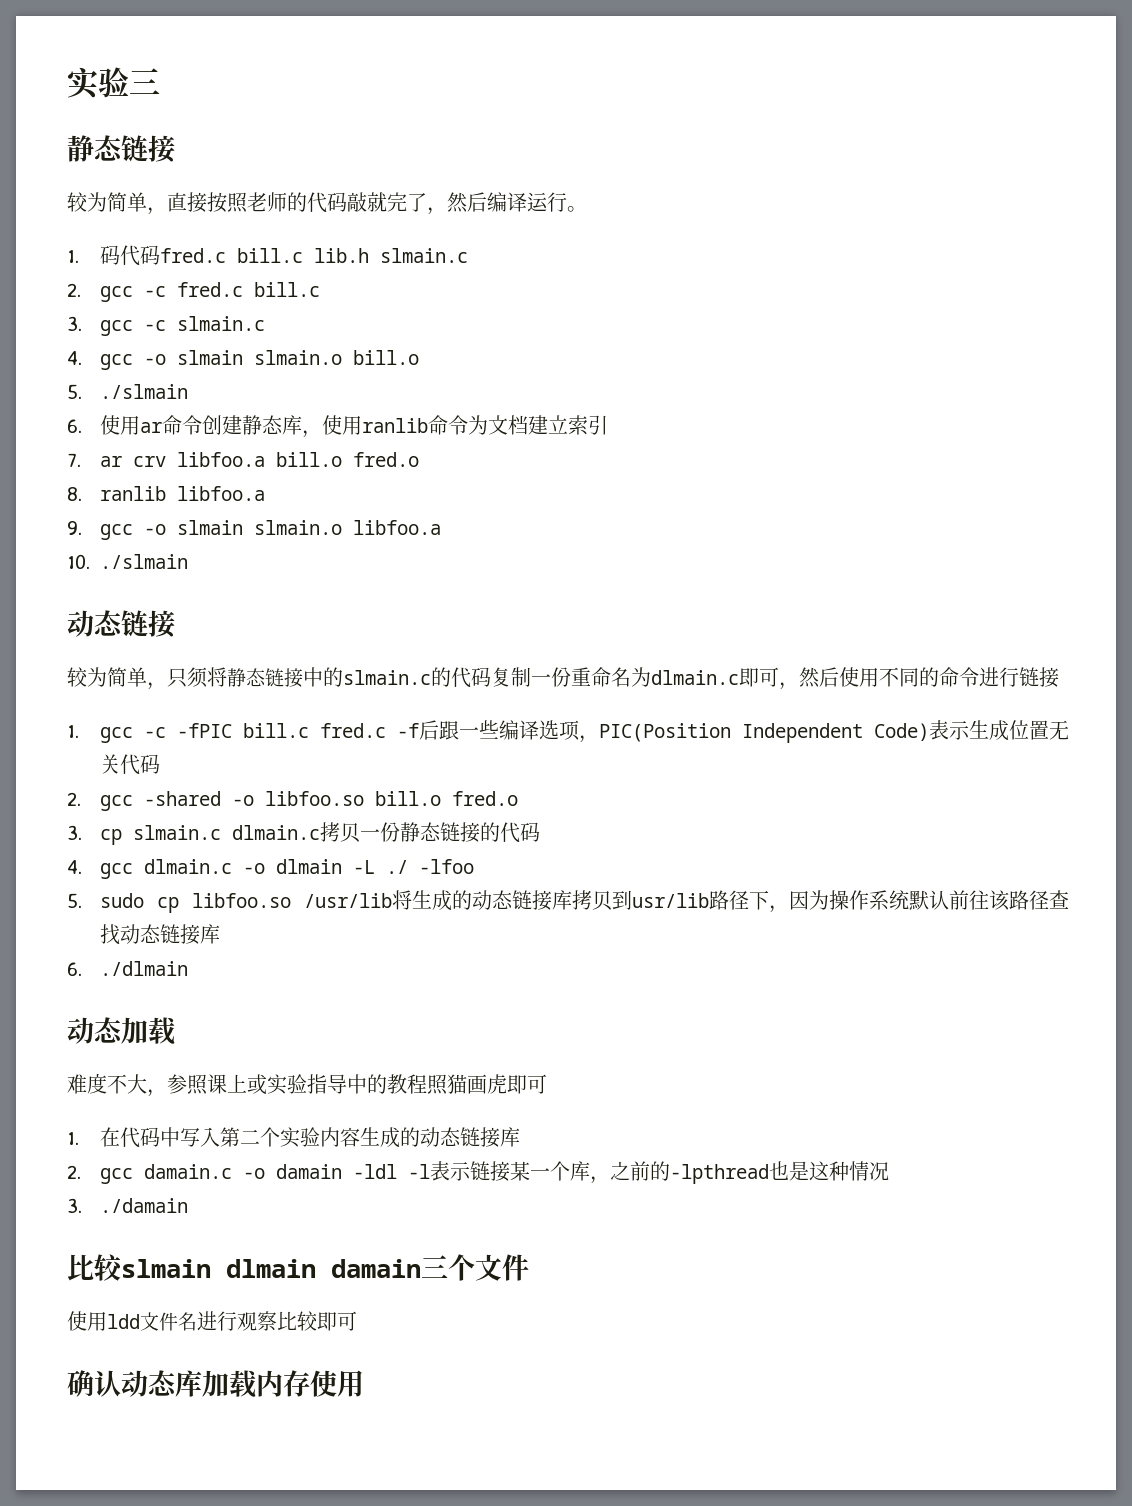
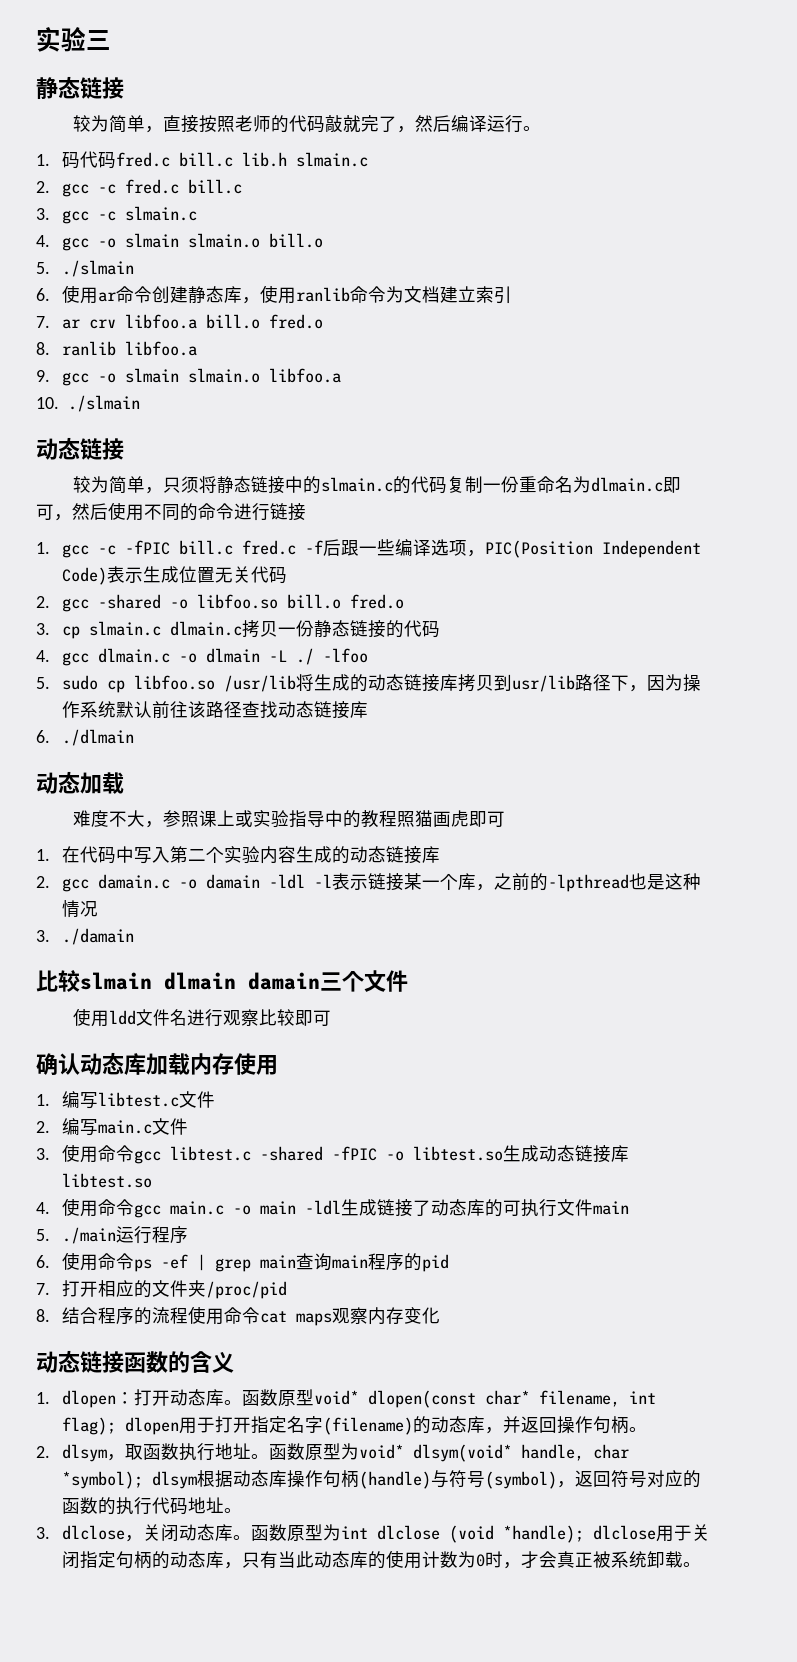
(364, 1383) none -> [36,1091,216,1109] [36,1118,189,1136] [36,1144,630,1164] [62,1173,153,1188] [36,1198,630,1218] [36,1226,189,1244] [36,1252,450,1272] [36,1280,288,1299] [36,1306,441,1326] [36,1350,234,1373] [36,1389,657,1408] [62,1416,648,1435] [36,1443,630,1462] [62,1470,702,1489] [62,1497,243,1515] [36,1524,711,1543] [62,1550,702,1569] // 1.编写libtest.c文件 // 2.编写main.c文件 // 3.使用命令gcc libtest.c -shared -fPIC -o libtest.so生成动态链接库libtest.so // 4.使用命令gcc main.c -o main -ldl生成链接了动态库的可执行文件main // 5. ./main运行程序 // 6.使用命令ps -ef | grep main查询main程序的pid // 7.打开相应的文件夹/proc/pid // 8.结合程序的流程使用命令cat maps观察内存变化 // 动态链接函数的含义 // 1. dlopen：打开动态库。函数原型void* dlopen(const char* filename, int flag); dlopen用于打开指定名字(filename)的动态库，并返回操作句柄。 // 2. dlsym，取函数执行地址。函数原型为void* dlsym(void* handle, char *symbol); dlsym根据动态库操作句柄(handle)与符号(symbol)，返回符号对应的函数的执行代码地址。 // 3. dlclose，关闭动态库。函数原型为int dlclose (void *handle); dlclose用于关闭指定句柄的动态库，只有当此动态库的使用计数为0时，才会真正被系统卸载。

